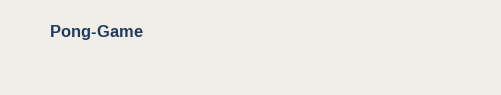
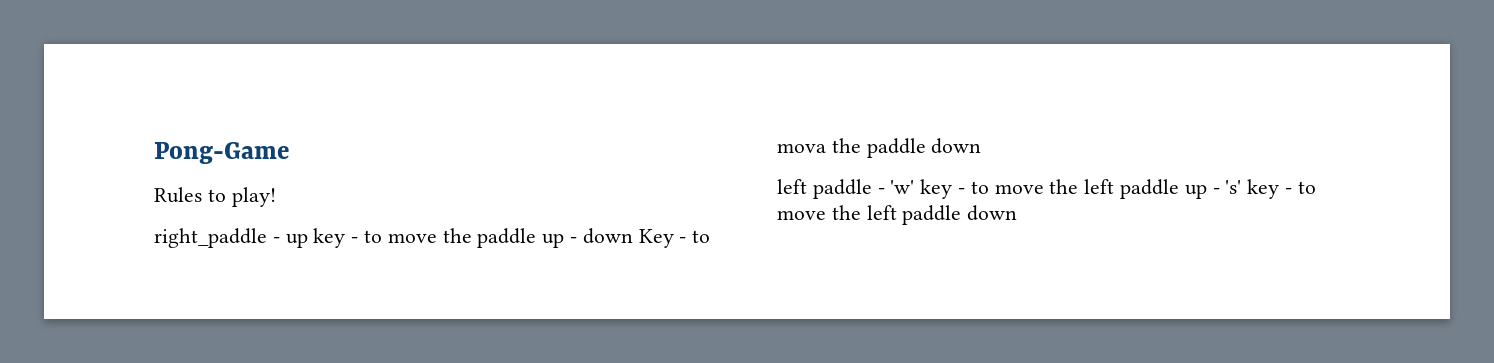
(143, 32) none -> [154,187,276,207] [154,228,711,248] [777,138,982,158] [777,179,1316,199] [777,205,1018,225] // Rules to play! // right_paddle - up key - to move the paddle up - down Key - to mova the paddle down // left paddle - 'w' key - to move the left paddle up - 's' key - to move the left paddle down

